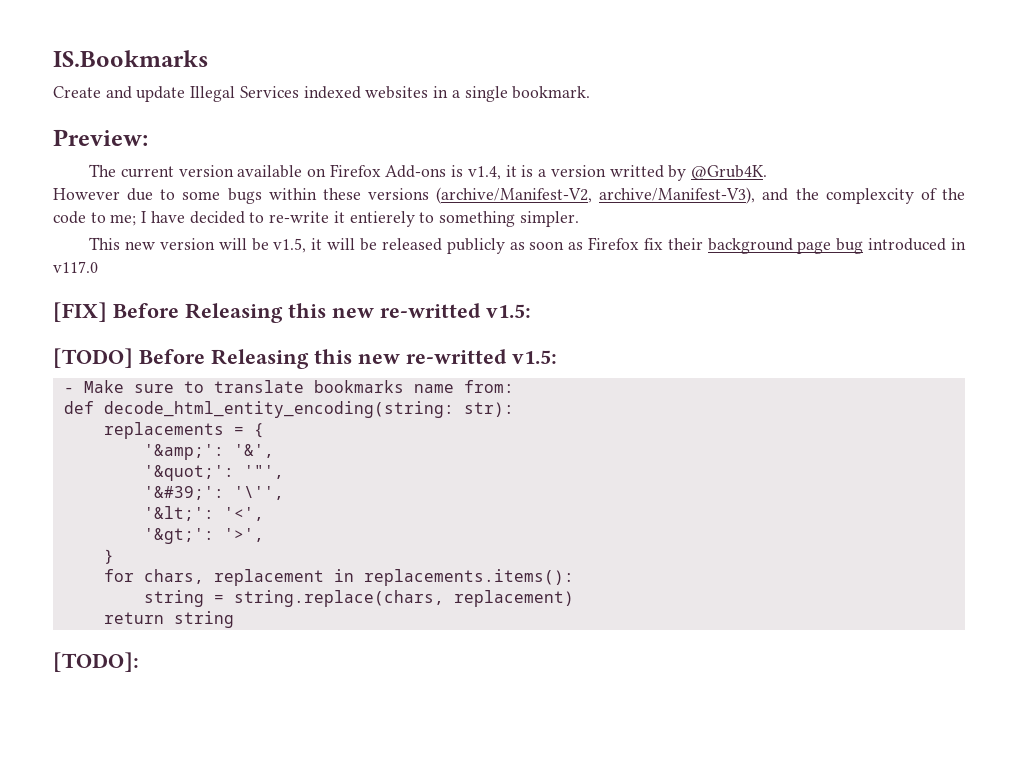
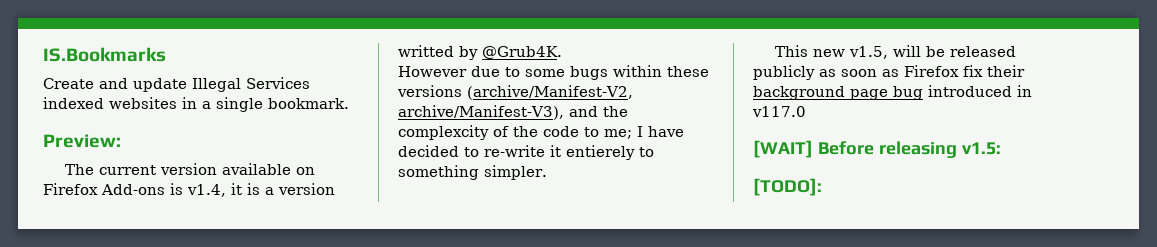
[159,238,323,253] version will be v1.5, it -> [849,46,889,59] v1.5,
[53,302,531,323] [53,348,557,369] [63,380,514,393] [63,401,514,418] [103,422,264,439] [143,444,274,460] [143,465,284,481] [143,486,284,500] [143,506,264,521] [143,528,264,544] [103,549,114,564] [103,569,574,586] [143,590,574,607] [103,611,234,628] [FIX] Before Releasing this new re-writted v1.5: // [TODO] Before Releasing this new re-writted v1.5: // - Make sure to translate bookmarks name from: // def decode_html_entity_encoding(string: str): // replacements = { // '&amp;': '&', // '&quot;': '"', // '&#39;': '\'', // '&lt;': '<', // '&gt;': '>', // } // for chars, replacement in replacements.items(): // string = string.replace(chars, replacement) // return string -> [753,140,1001,158] [WAIT] Before releasing v1.5:

